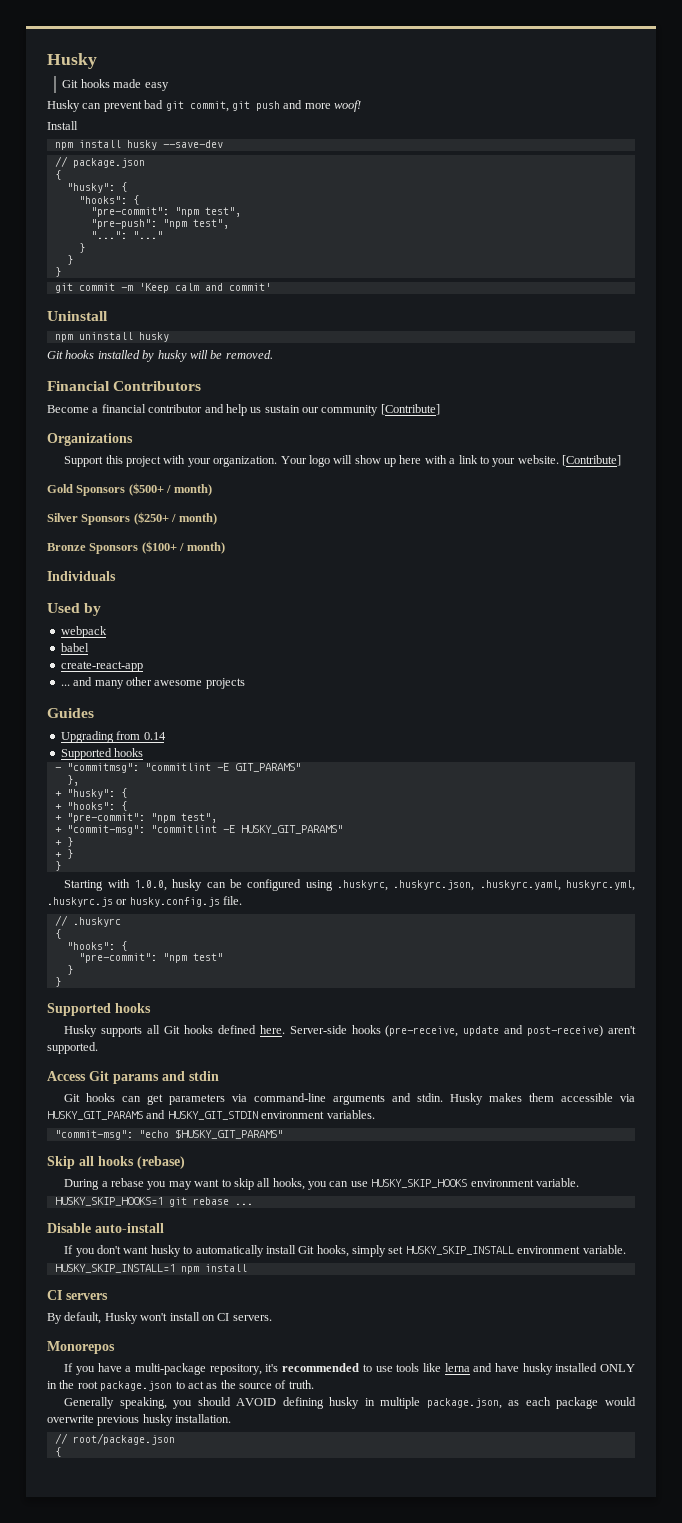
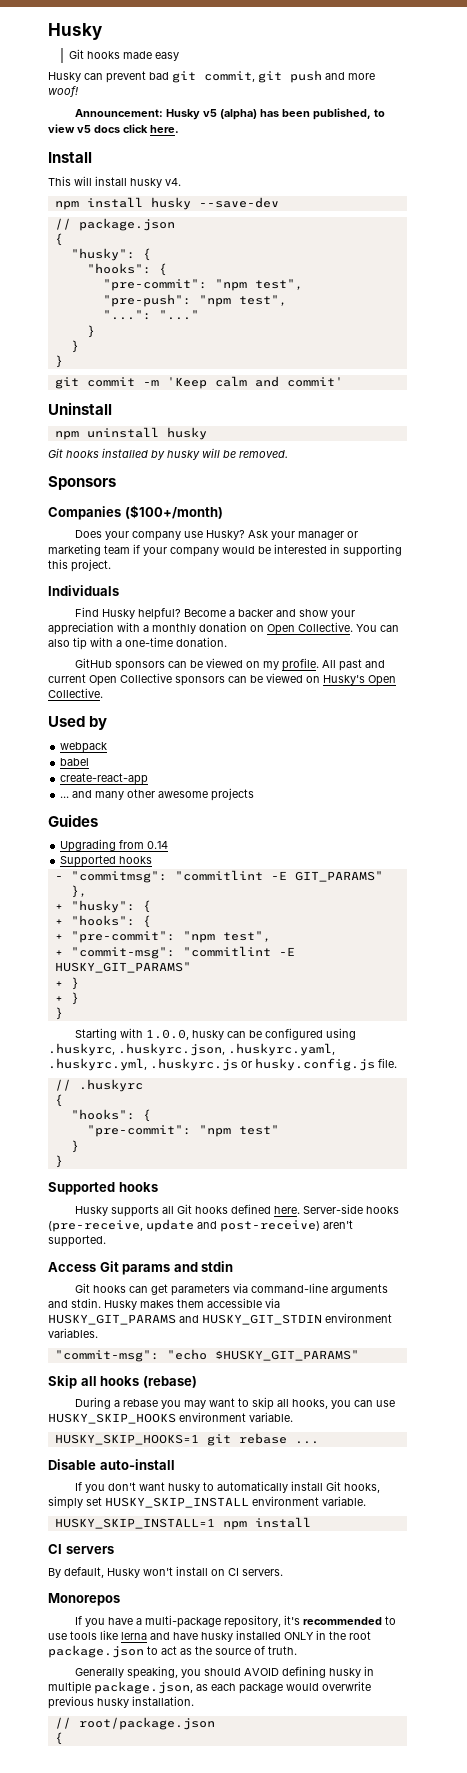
[47,121,78,130] Install -> [74,108,385,120] [48,124,179,133] [48,152,92,163] [48,176,181,188] Announcement: Husky v5 (alpha) has been published, to view v5 docs click here. // Install // This will install husky v4.
[47,381,202,391] [47,404,440,416] [47,433,133,446] [64,455,622,467] [47,483,212,496] [47,512,217,525] [47,541,225,554] [47,571,116,581] Financial Contributors // Become a financial contributor and help us sustain our community [Contribute] // Organizations // Support this project with your organization. Your logo will show up here with a link to your website. [Contribute] // Gold Sponsors ($500+ / month) // Silver Sponsors ($250+ / month) // Bronze Sponsors ($100+ / month) // Individuals -> [48,476,116,490] [48,505,223,520] [74,530,358,541] [48,544,402,557] [48,559,111,572] [48,585,119,596] [74,607,355,620] [48,622,399,635] [48,637,227,650] [74,658,385,671] [48,673,396,686] [48,688,103,698] Sponsors // Companies ($100+/month) // Does your company use Husky? Ask your manager or marketing team if your company would be interested in supporting this project. // Individuals // Find Husky helpful? Become a backer and show your appreciation with a monthly donation on Open Collective. You can also tip with a one-time donation. // GitHub sponsors can be viewed on my profile. All past and current Open Collective sponsors can be viewed on Husky's Open Collective.
[566,880,635,891] huskyrc.yml, -> [48,1058,147,1071] .huskyrc.yml,

